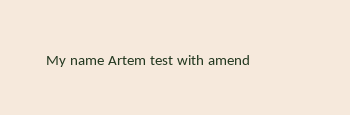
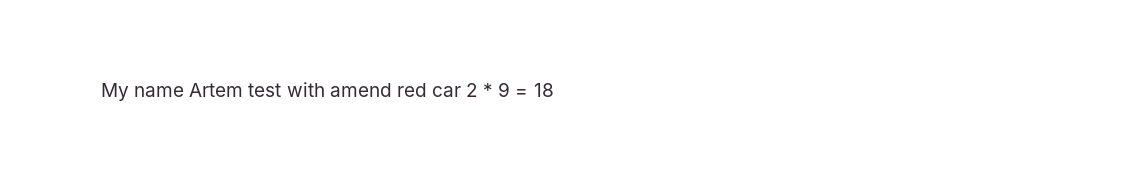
(250, 60) none -> [396,82,554,97] red car 2 * 9 = 18

